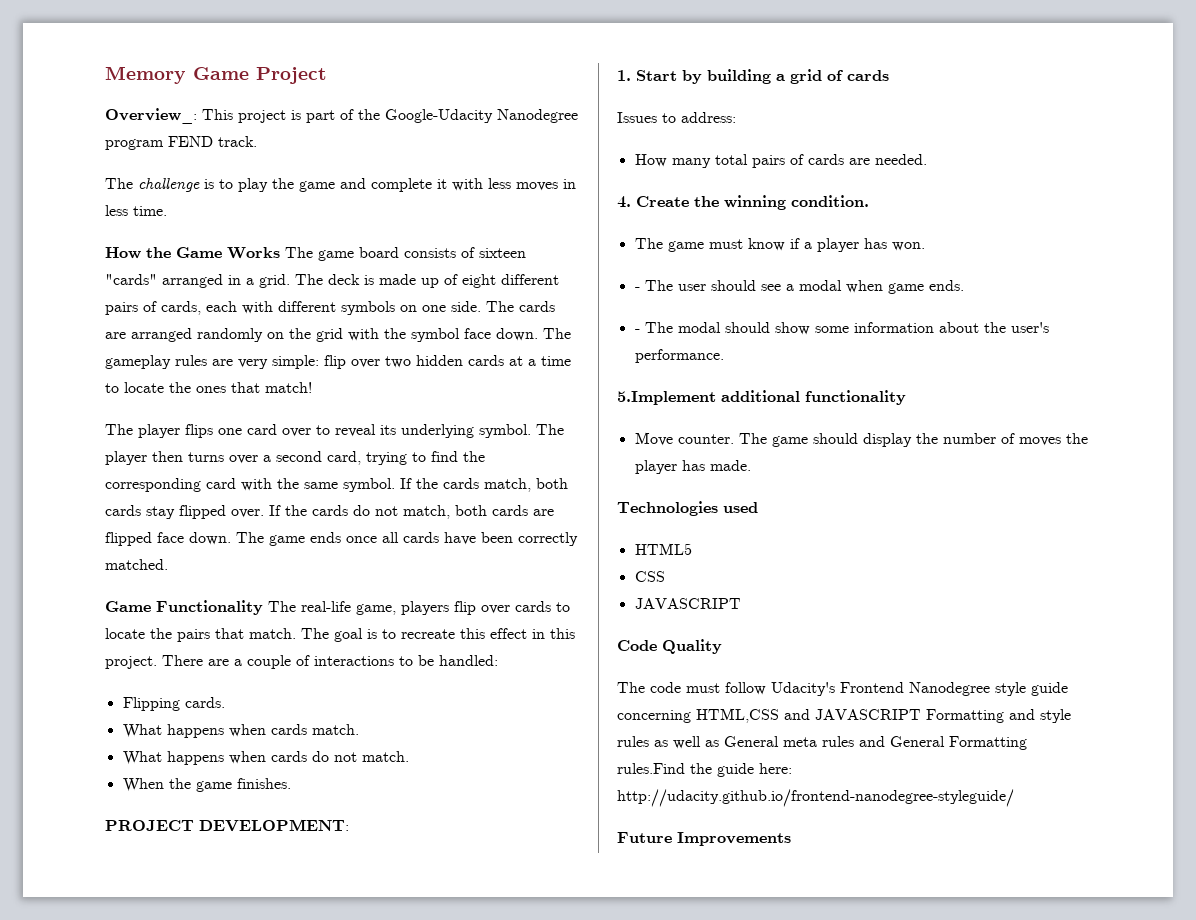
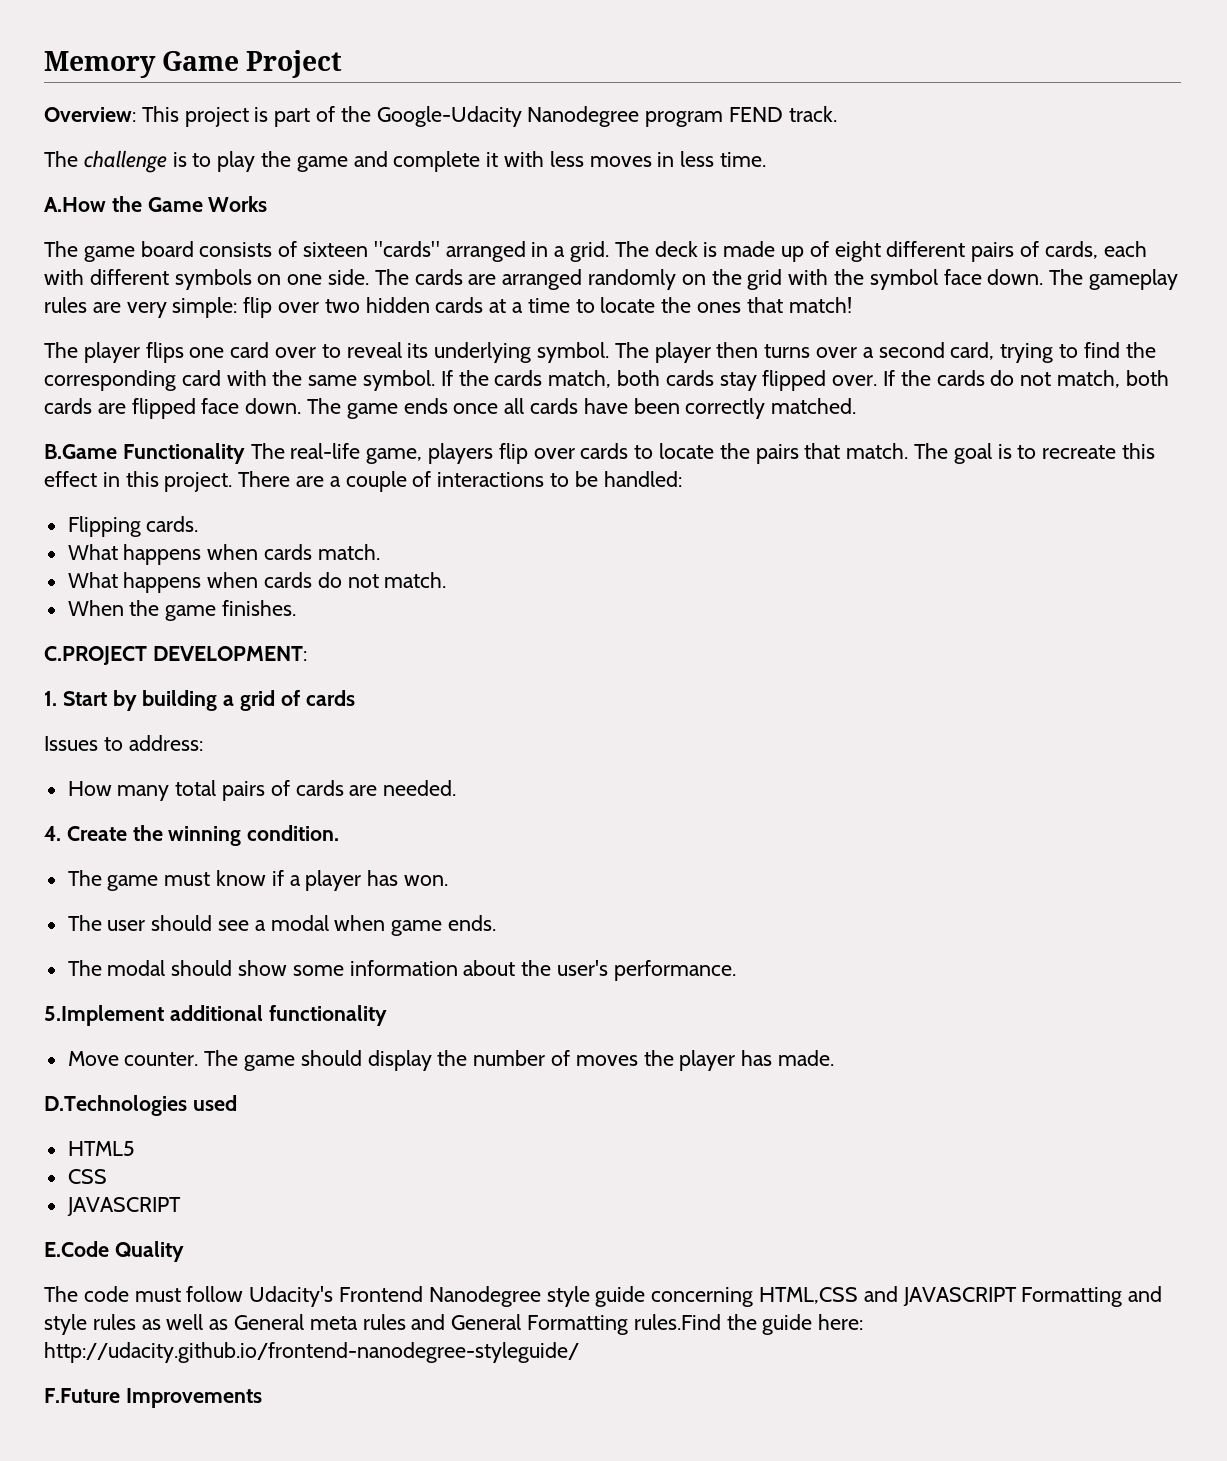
[105,108,197,124] Overview_: -> [44,107,136,122] Overview:
[105,247,141,259] How -> [44,197,106,212] A.How
(280, 253) none -> (268, 204) //
[105,601,151,612] Game -> [44,444,117,459] B.Game
[105,820,194,831] PROJECT -> [44,646,147,665] C.PROJECT
[634,287,640,291] - -> (449, 880) none
[634,329,640,333] - -> (497, 923) none
[617,501,718,516] Technologies -> [44,1095,187,1116] D.Technologies
[617,640,657,651] Code -> [44,1241,109,1257] E.Code
[617,832,672,843] Future -> [44,1388,120,1403] F.Future

